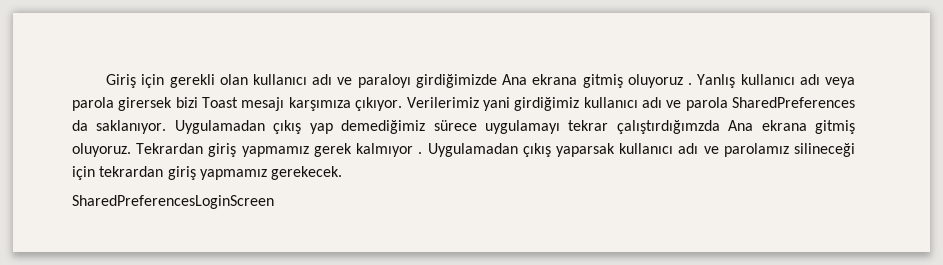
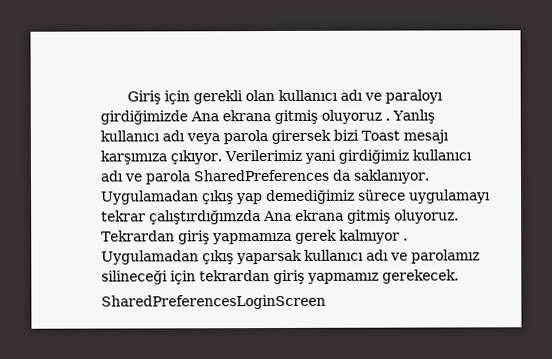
[241,146,309,157] yapmamız -> [211,232,292,245] yapmamıza

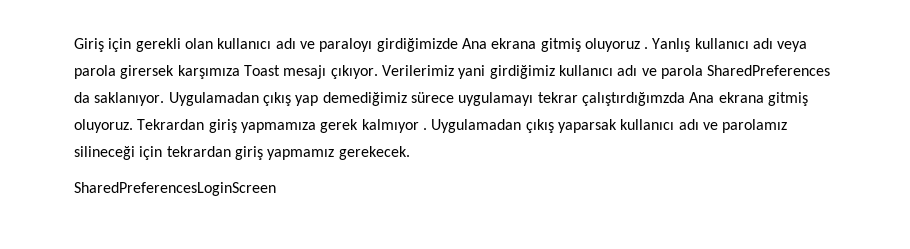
[333,129,359,141] bizi -> [177,65,240,79] karşımıza
[100,150,167,165] karşımıza -> (327, 72) none

